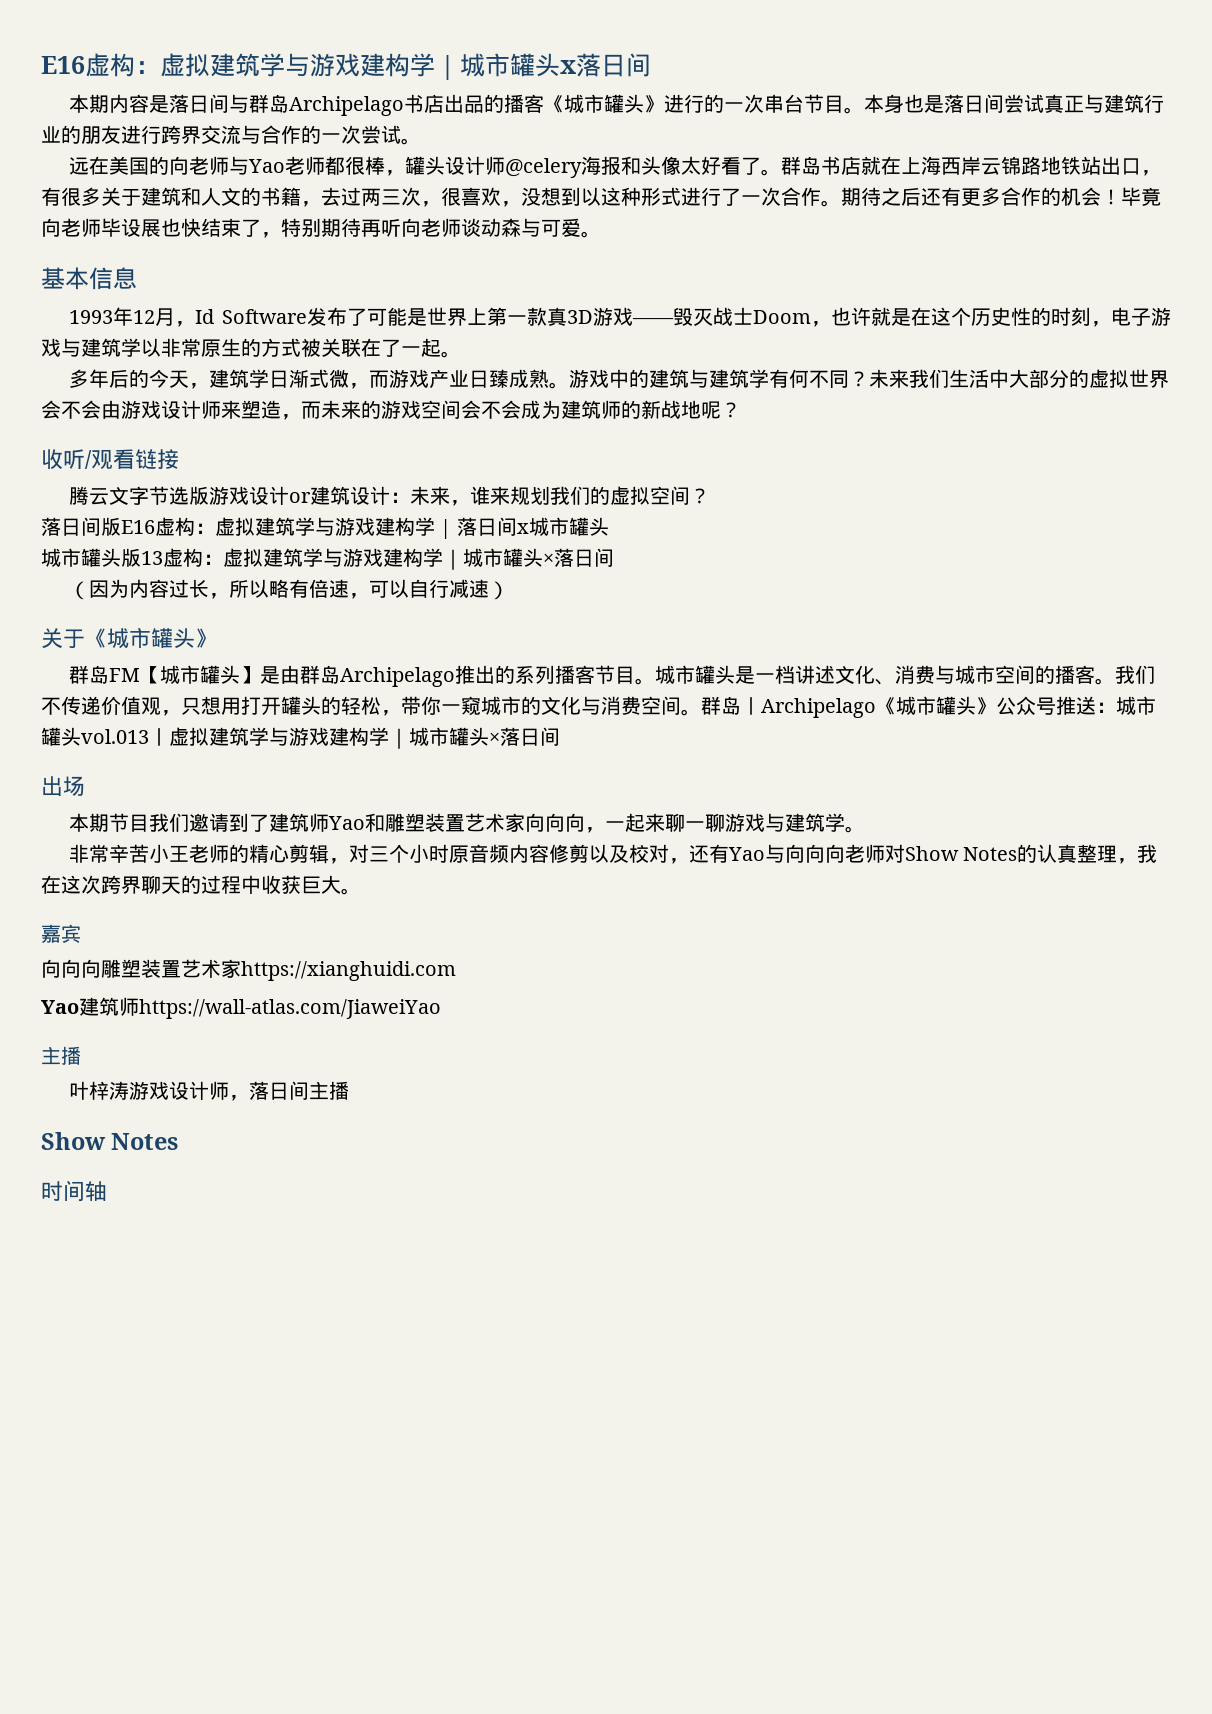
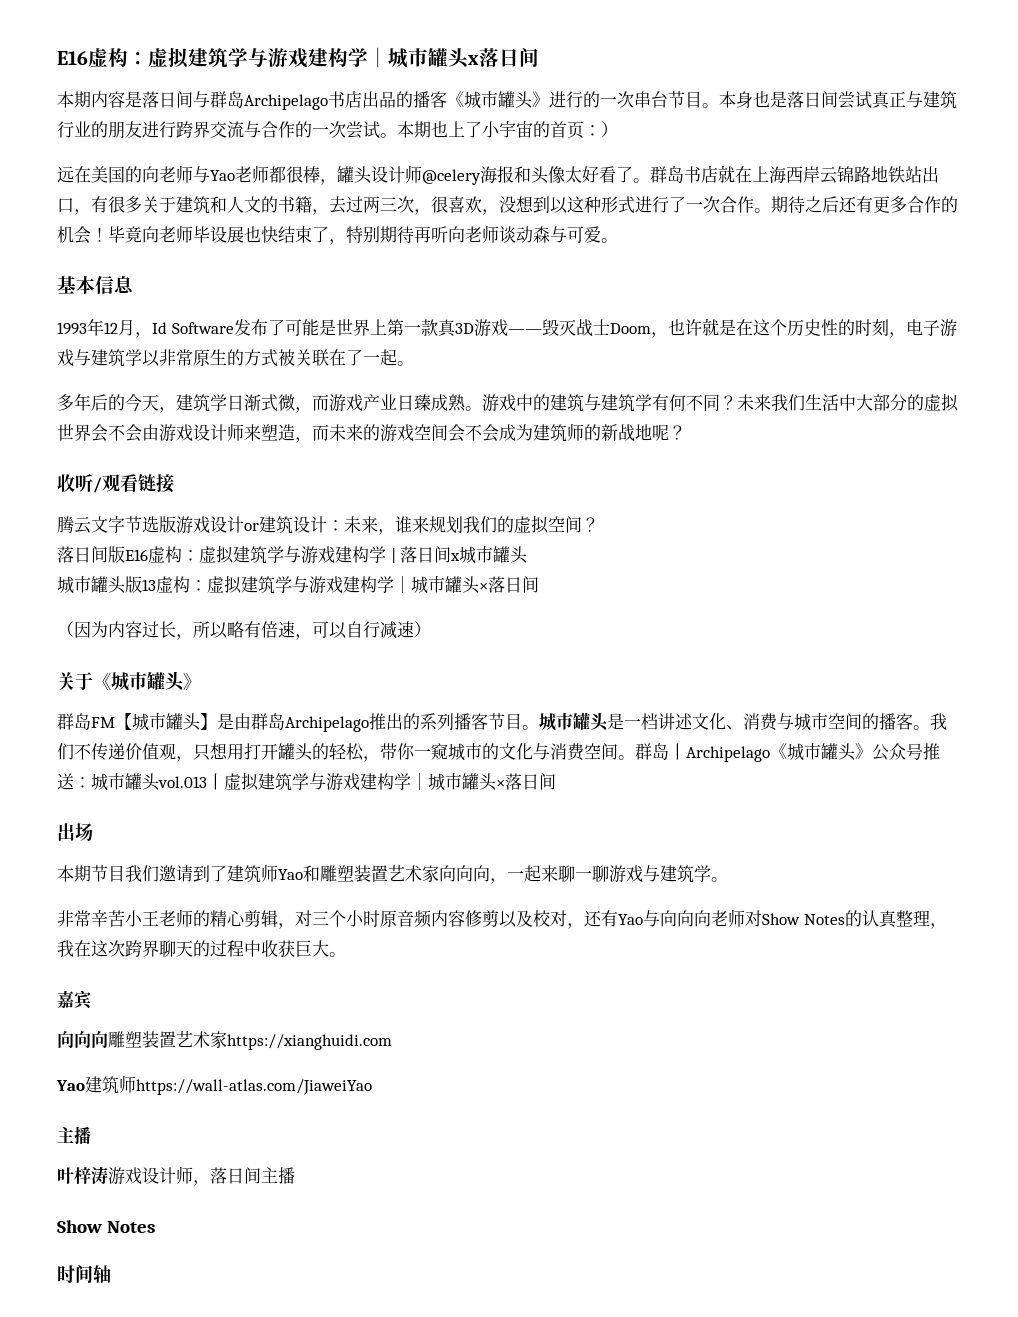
(421, 141) none -> [397,121,618,139] 本期也上了小宇宙的首页：）

